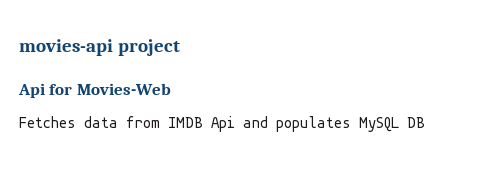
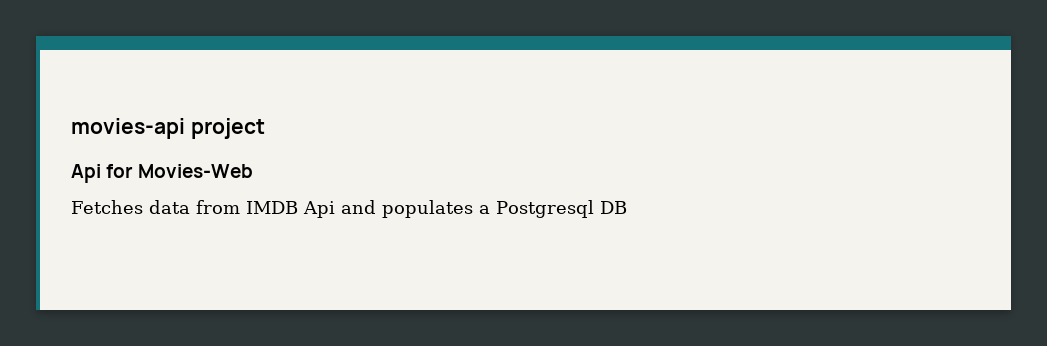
[359,117,399,132] MySQL -> [478,200,594,218] a Postgresql

